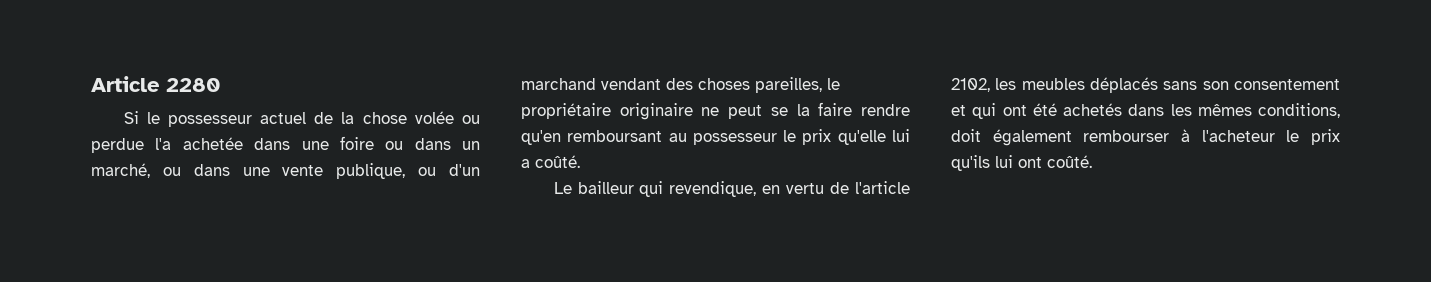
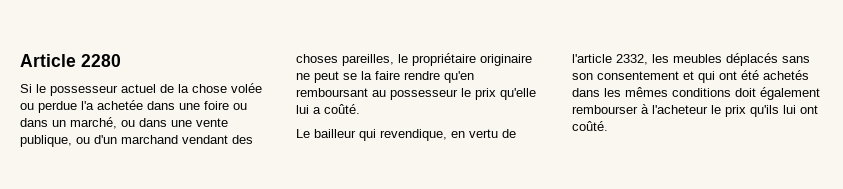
[951,78,990,92] 2102, -> [616,54,648,65] 2332,
[1258,103,1340,118] conditions, -> [672,88,731,97] conditions

